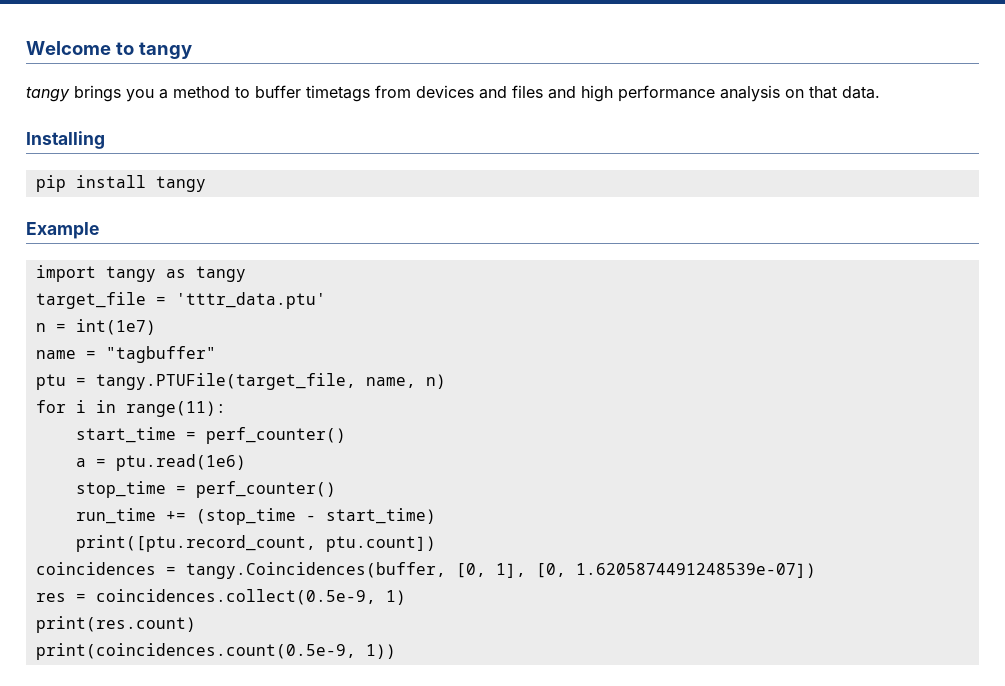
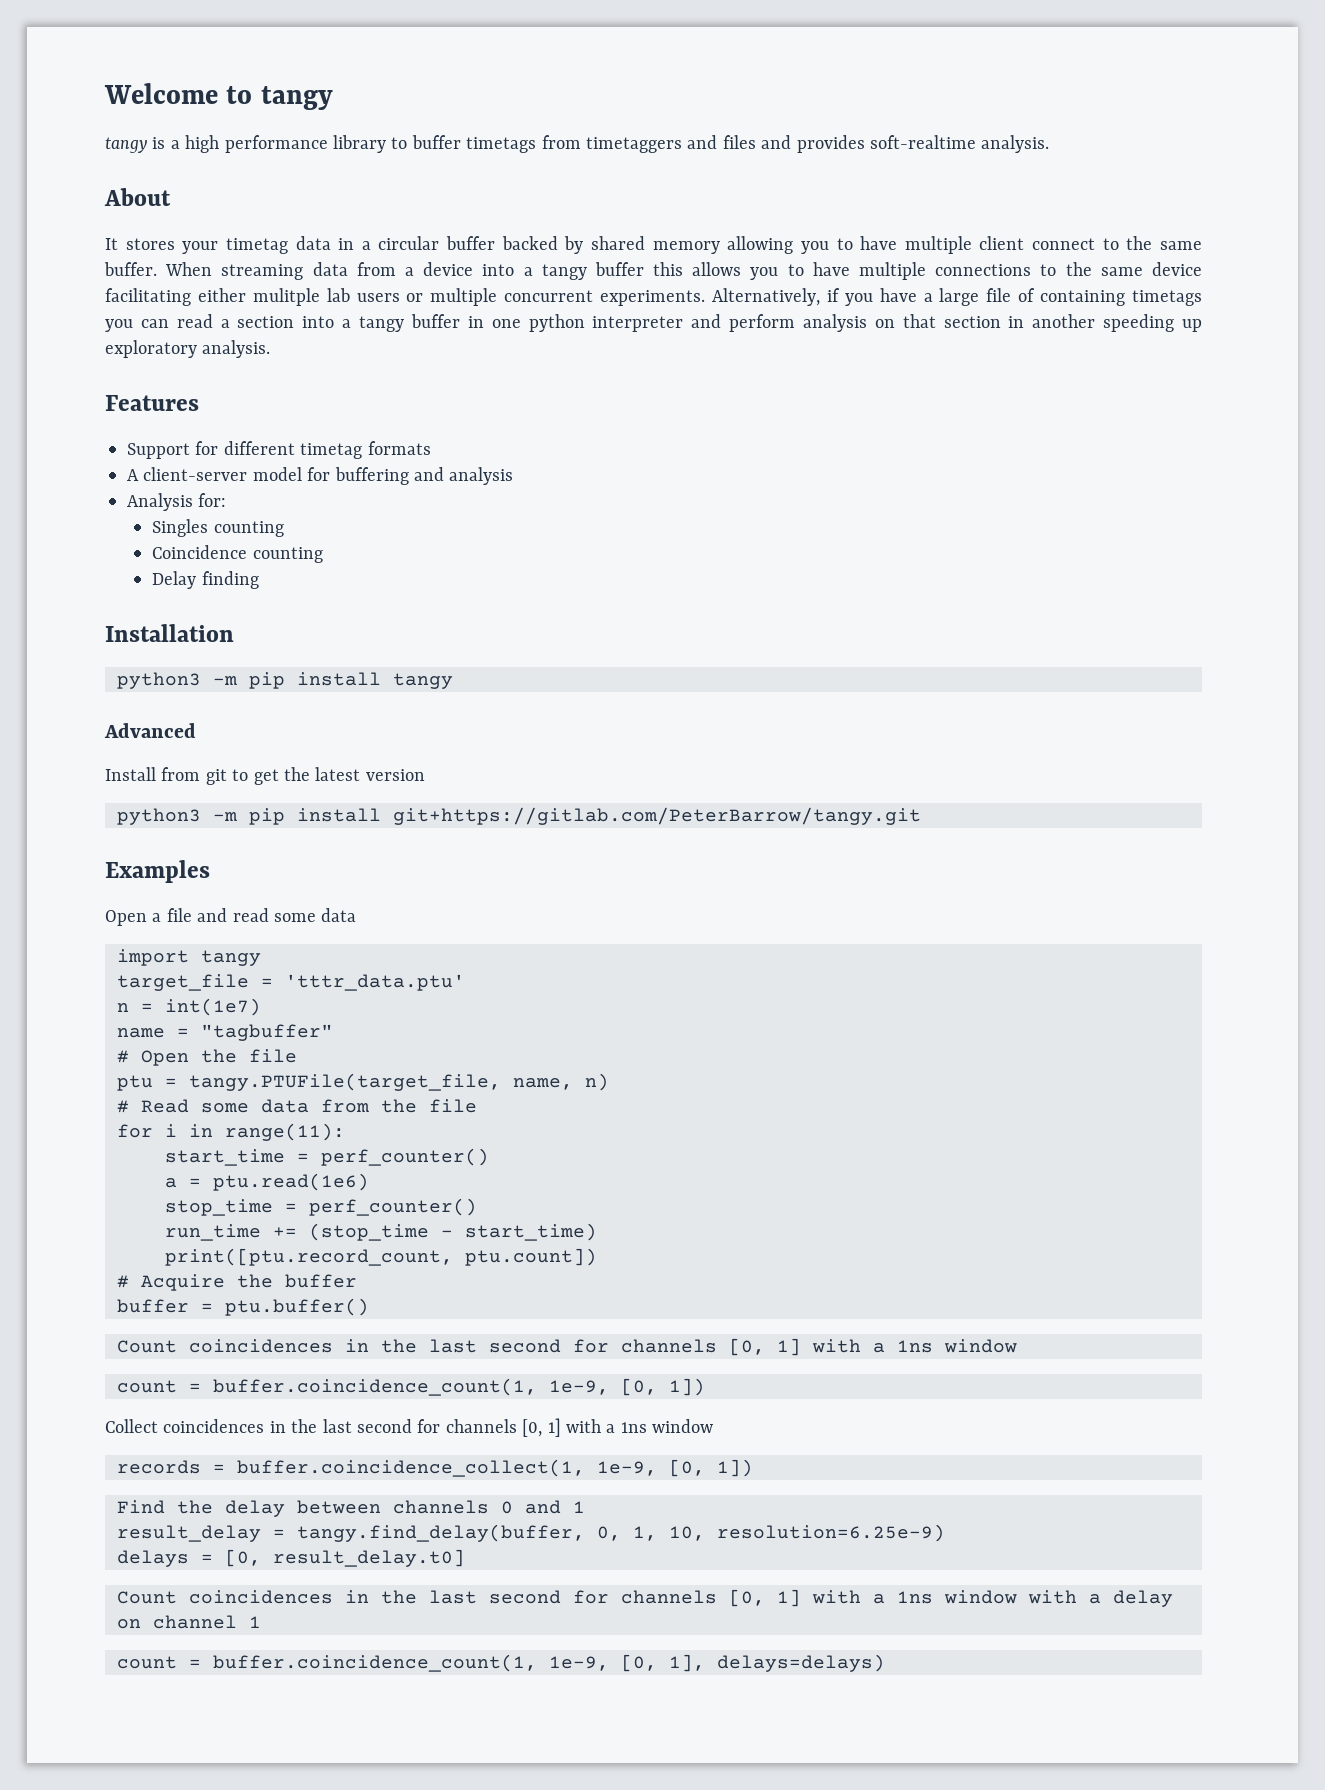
[74,85,230,102] brings you a method -> [152,135,386,153] is a high performance library
[416,85,474,98] devices -> [585,137,682,153] timetaggers
[581,85,880,102] [26,131,105,149] [35,175,206,192] [26,222,99,239] high performance analysis on that data. // Installing // pip install tangy // Example -> [796,135,1050,153] [104,188,171,206] [105,236,1202,254] [104,262,1202,280] [105,288,1203,306] [105,314,1203,332] [105,340,271,358] [105,395,199,411] [127,441,431,459] [127,467,514,485] [127,493,227,511] [152,519,284,537] [152,545,323,563] [152,571,259,589] [105,624,234,642] [117,672,453,689] [104,723,196,738] [105,767,425,785] [117,807,921,825] [105,860,210,883] [105,908,357,926] provides soft-realtime analysis. // About // It stores your timetag data in a circular buffer backed by shared memory allowing you to have multiple client connect to the same buffer. When streaming data from a device into a tangy buffer this allows you to have multiple connections to the same device facilitating either mulitple lab users or multiple concurrent experiments. Alternatively, if you have a large file of containing timetags you can read a section into a tangy buffer in one python interpreter and perform analysis on that section in another speeding up exploratory analysis. // Features // Support for different timetag formats // A client-server model for buffering and analysis // Analysis for: // Singles counting // Coincidence counting // Delay finding // Installation // python3 -m pip install tangy // Advanced // Install from git to get the latest version // python3 -m pip install git+https://gitlab.com/PeterBarrow/tangy.git // Examples // Open a file and read some data
[165,266,246,282] as tangy -> (261, 958) none
(216, 354) none -> [117,1049,297,1066] // # Open the file
(446, 381) none -> [117,1099,477,1113] // # Read some data from the file
[35,562,816,579] [35,589,406,605] [35,616,196,633] [35,643,396,660] coincidences = tangy.Coincidences(buffer, [0, 1], [0, 1.6205874491248539e-07]) // res = coincidences.collect(0.5e-9, 1) // print(res.count) // print(coincidences.count(0.5e-9, 1)) -> [117,1274,357,1291] [117,1298,369,1316] [117,1338,1017,1356] [117,1378,705,1396] [105,1418,714,1437] [117,1459,753,1477] [117,1500,585,1517] [117,1524,945,1542] [117,1549,465,1567] [117,1589,1173,1607] [117,1615,261,1629] [117,1654,885,1672] # Acquire the buffer // buffer = ptu.buffer() // Count coincidences in the last second for channels [0, 1] with a 1ns window // count = buffer.coincidence_count(1, 1e-9, [0, 1]) // Collect coincidences in the last second for channels [0, 1] with a 1ns window // records = buffer.coincidence_collect(1, 1e-9, [0, 1]) // Find the delay between channels 0 and 1 // result_delay = tangy.find_delay(buffer, 0, 1, 10, resolution=6.25e-9) // delays = [0, result_delay.t0] // Count coincidences in the last second for channels [0, 1] with a 1ns window with a delay on channel 1 // count = buffer.coincidence_count(1, 1e-9, [0, 1], delays=delays)

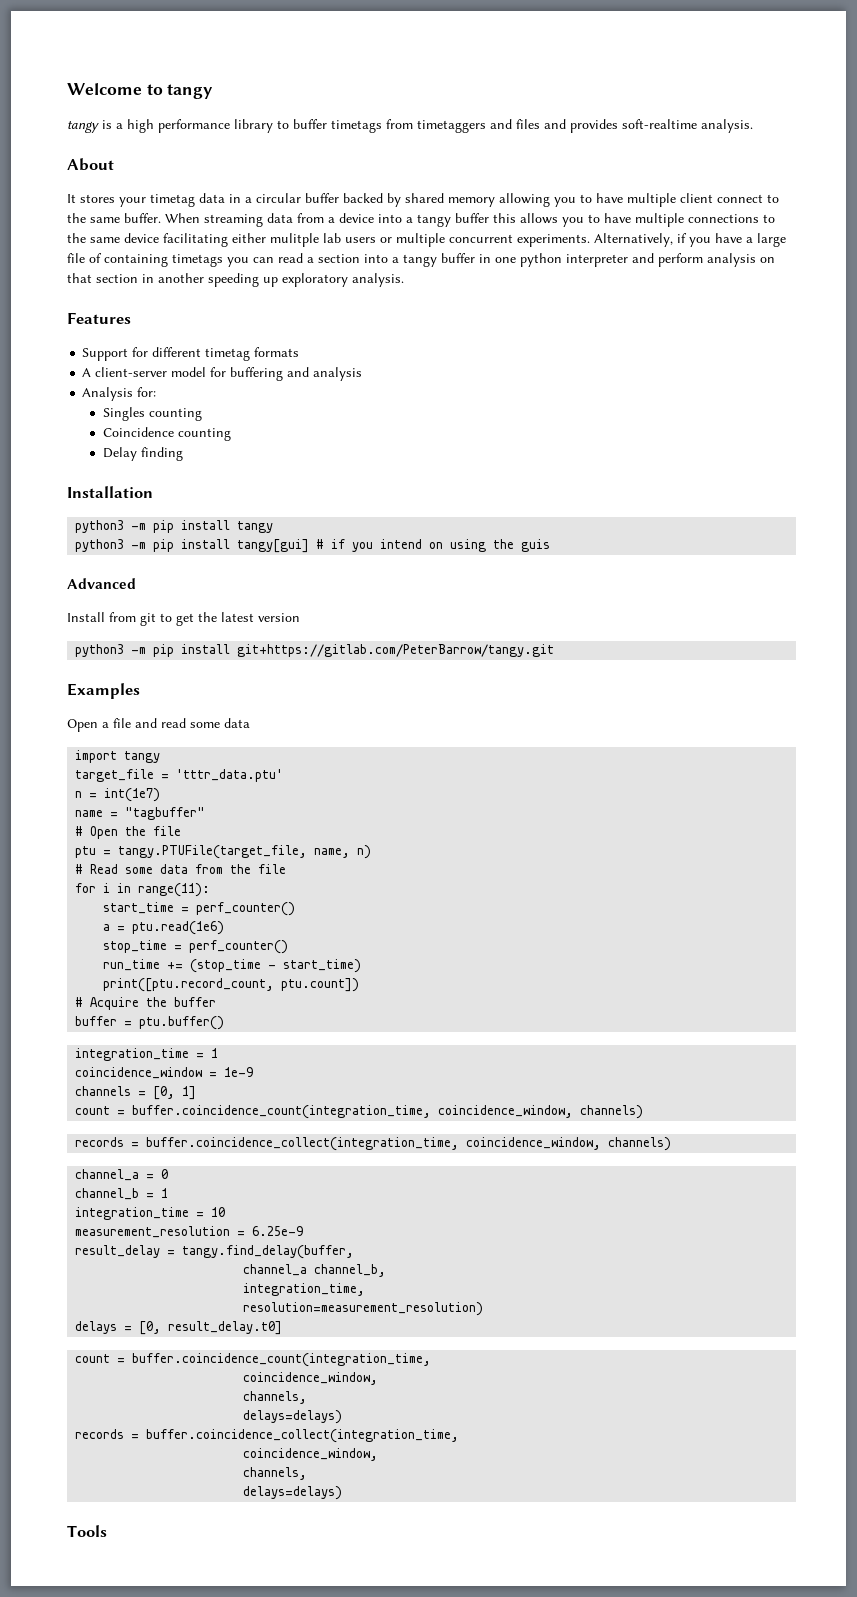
(453, 681) none -> [75,539,551,553] // python3 -m pip install tangy[gui] # if you intend on using the guis
[117,1338,1017,1356] [117,1378,705,1396] [105,1418,714,1437] [117,1459,753,1477] [117,1500,489,1517] Count coincidences in the last second for channels [0, 1] with a 1ns window // count = buffer.coincidence_count(1, 1e-9, [0, 1]) // Collect coincidences in the last second for channels [0, 1] with a 1ns window // records = buffer.coincidence_collect(1, 1e-9, [0, 1]) // Find the delay between channels -> [75,1048,219,1061] [75,1067,254,1079] [75,1086,197,1100] [75,1105,644,1119] [75,1137,672,1151] [75,1169,155,1181] integration_time = 1 // coincidence_window = 1e-9 // channels = [0, 1] // count = buffer.coincidence_count(integration_time, coincidence_window, channels) // records = buffer.coincidence_collect(integration_time, coincidence_window, channels) // channel_a =
[525,1500,585,1514] and 1 -> [75,1188,169,1200] [75,1207,226,1220] [75,1226,304,1238] // channel_b = 1 // integration_time = 10 // measurement_resolution = 6.25e-9
[597,1524,945,1542] 0, 1, 10, resolution=6.25e-9) -> [243,1264,387,1277] [243,1283,366,1296] [243,1302,484,1316] // channel_a channel_b, // integration_time, // resolution=measurement_resolution)
[117,1589,1173,1607] [117,1615,261,1629] [117,1654,885,1672] Count coincidences in the last second for channels [0, 1] with a 1ns window with a delay on channel 1 // count = buffer.coincidence_count(1, 1e-9, [0, 1], delays=delays) -> [75,1353,432,1367] [243,1372,379,1385] [243,1391,308,1404] [243,1410,343,1424] [75,1429,460,1443] [243,1448,379,1461] [243,1467,308,1480] [243,1486,343,1500] [67,1525,107,1537] count = buffer.coincidence_count(integration_time, // coincidence_window, // channels, // delays=delays) // records = buffer.coincidence_collect(integration_time, // coincidence_window, // channels, // delays=delays) // Tools

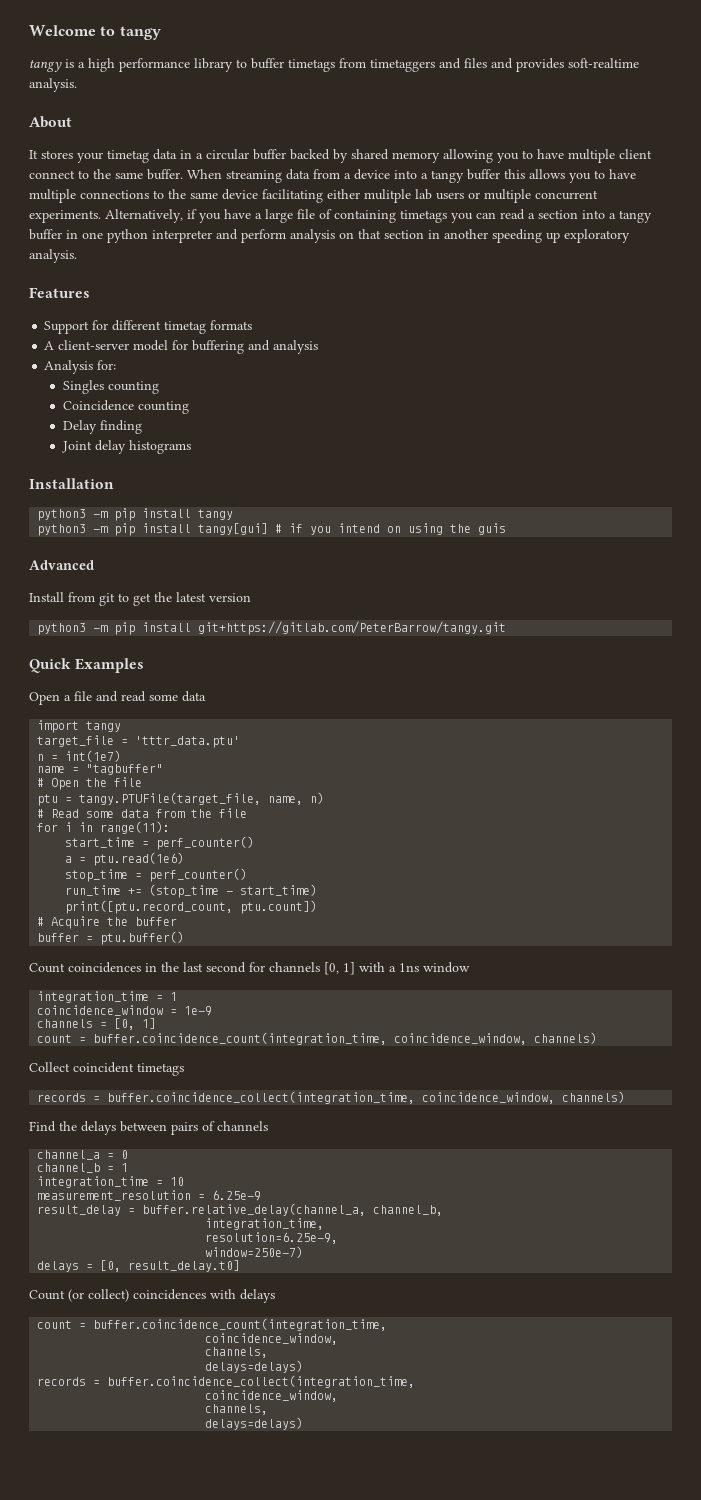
(184, 454) none -> [61,440,191,454] // Joint delay histograms
(555, 650) none -> [29,658,71,673] Quick
(225, 1023) none -> [29,962,470,975] // Count coincidences in the last second for channels [0, 1] with a 1ns window
(644, 1112) none -> [29,1062,184,1076] // Collect coincident timetags
(672, 1144) none -> [29,1121,268,1135] // Find the delays between pairs of channels
[182,1245,355,1259] [243,1264,308,1276] tangy.find_delay(buffer, // channel_a -> [142,1203,367,1216] buffer.relative_delay(channel_a,
[243,1302,484,1316] resolution=measurement_resolution) -> [205,1232,339,1244] [205,1246,304,1258] resolution=6.25e-9, // window=250e-7)
(283, 1328) none -> [29,1289,275,1303] // Count (or collect) coincidences with delays
[67,1525,107,1537] // Tools -> (304, 1423) none

